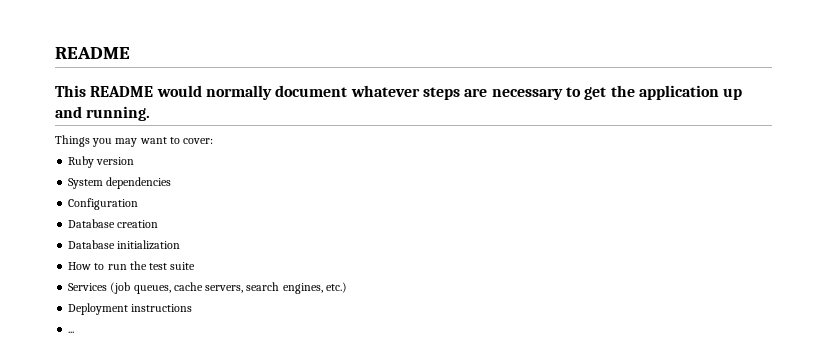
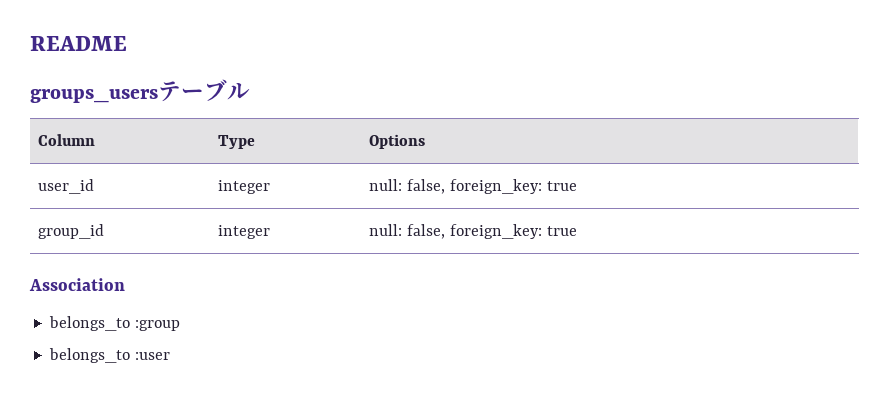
[55,85,743,100] [55,106,151,121] [55,135,214,147] [68,156,135,168] [68,177,172,189] [68,198,139,210] [68,219,159,228] [68,240,181,250] [68,261,196,270] [68,282,347,294] [68,303,193,315] [68,331,75,333] This README would normally document whatever steps are necessary to get the application up and running. // Things you may want to cover: // Ruby version // System dependencies // Configuration // Database creation // Database initialization // How to run the test suite // Services (job queues, cache servers, search engines, etc.) // Deployment instructions // ... -> [30,79,250,103] [38,134,96,146] [218,135,256,149] [369,134,426,149] [38,179,95,194] [218,180,271,194] [369,179,577,194] [38,224,105,239] [218,225,271,239] [369,224,577,239] [29,278,125,291] [48,316,180,331] [48,348,170,363] groups_usersテーブル // Column | Type | Options // user_id | integer | null: false, foreign_key: true // group_id | integer | null: false, foreign_key: true // Association // belongs_to :group // belongs_to :user

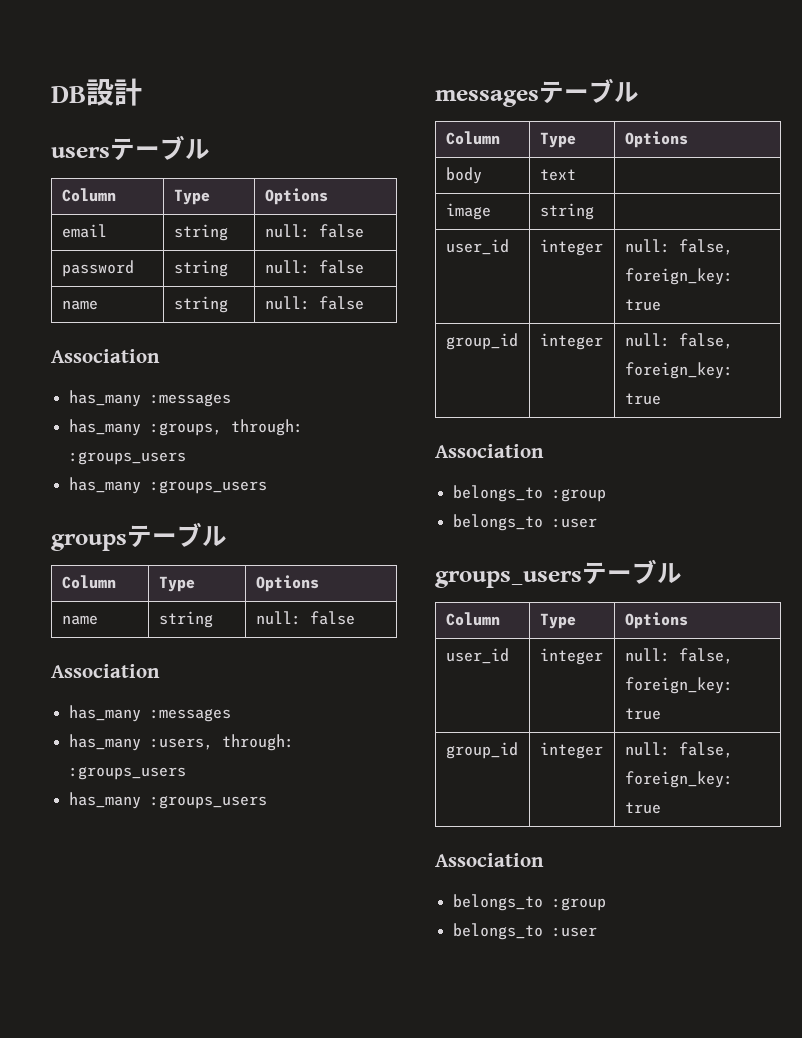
[30,36,127,51] README -> [51,78,142,106] [51,135,210,161] [61,188,116,202] [173,189,210,205] [264,188,328,205] [61,224,107,238] [173,224,228,241] [264,224,364,238] [61,260,134,277] [173,260,228,277] [264,260,364,274] [61,300,98,310] [173,296,228,313] [264,296,364,310] [51,349,160,363] [68,390,231,407] [68,419,303,436] [68,451,186,465] [68,477,267,494] [51,522,227,551] [61,575,116,589] [158,576,195,592] [255,575,319,592] [61,615,98,625] [158,611,213,628] [255,611,355,625] [51,664,160,678] [68,705,231,722] [68,734,294,751] [68,766,186,780] [68,792,267,809] [435,78,639,107] [445,131,500,145] [539,132,576,148] [624,131,688,148] [445,167,482,184] [539,169,576,181] [445,203,491,220] [539,203,594,220] [445,239,509,255] [539,239,603,256] [624,239,733,255] [624,268,733,285] [624,299,661,311] [445,333,518,350] [539,333,603,350] [624,333,733,349] [624,362,733,379] [624,393,661,405] [435,444,544,458] [452,485,606,502] [452,514,597,531] DB設計 // usersテーブル // Column | Type | Options // email | string | null: false // password | string | null: false // name | string | null: false // Association // has_many :messages // has_many :groups, through: :groups_users // has_many :groups_users // groupsテーブル // Column | Type | Options // name | string | null: false // Association // has_many :messages // has_many :users, through: :groups_users // has_many :groups_users // messagesテーブル // Column | Type | Options // body | text | // image | string | // user_id | integer | null: false, foreign_key: true // group_id | integer | null: false, foreign_key: true // Association // belongs_to :group // belongs_to :user

